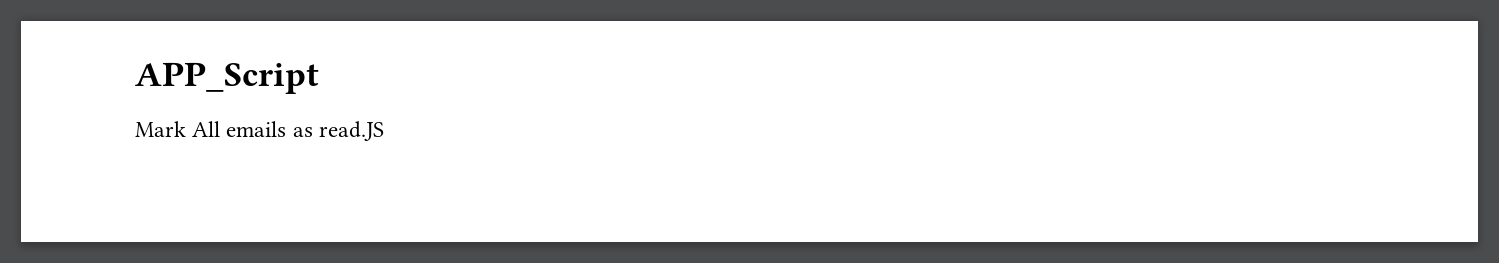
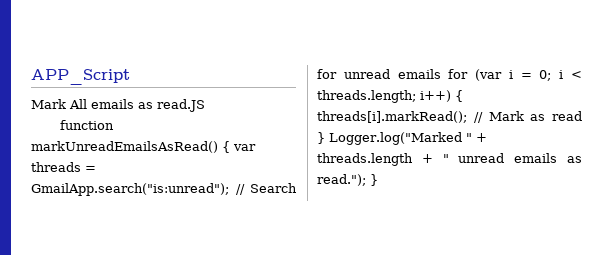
(384, 131) none -> [60,120,115,130] [31,141,256,153] [31,162,96,172] [31,183,297,196] [317,69,582,81] [317,90,463,103] [317,111,582,123] [317,132,487,145] [317,153,582,166] [317,174,378,186] // function markUnreadEmailsAsRead() { var threads = GmailApp.search("is:unread"); // Search for unread emails for (var i = 0; i < threads.length; i++) { threads[i].markRead(); // Mark as read } Logger.log("Marked " + threads.length + " unread emails as read."); }

